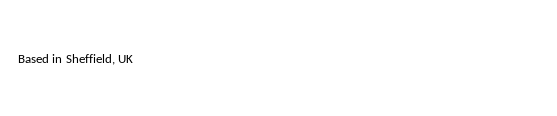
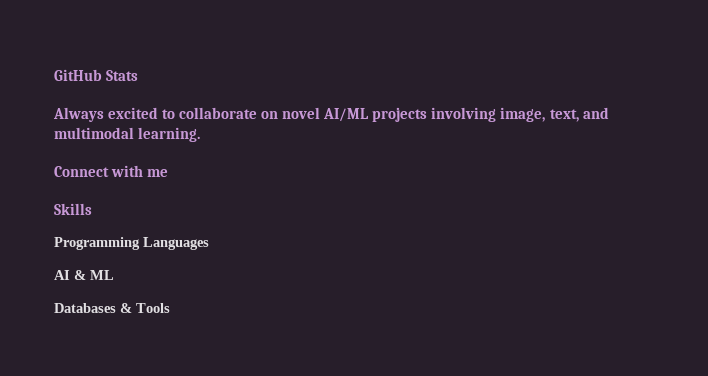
[18,54,134,65] Based in Sheffield, UK -> [54,69,139,81] [53,107,609,122] [54,127,201,142] [54,165,169,177] [54,203,92,215] [54,237,209,250] [54,270,114,280] [54,303,170,313] GitHub Stats // Always excited to collaborate on novel AI/ML projects involving image, text, and multimodal learning. // Connect with me // Skills // Programming Languages // AI & ML // Databases & Tools

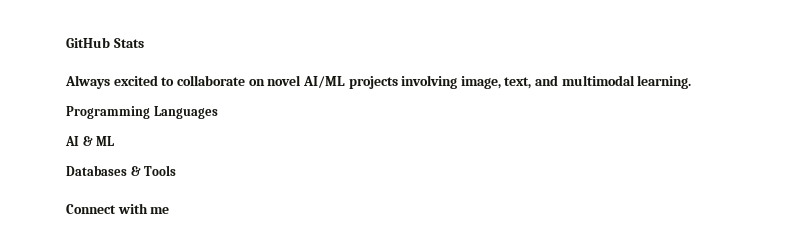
[54,165,169,177] [54,203,92,215] // Connect with me // Skills -> (692, 82) none
(170, 308) none -> [66,203,170,214] // Connect with me

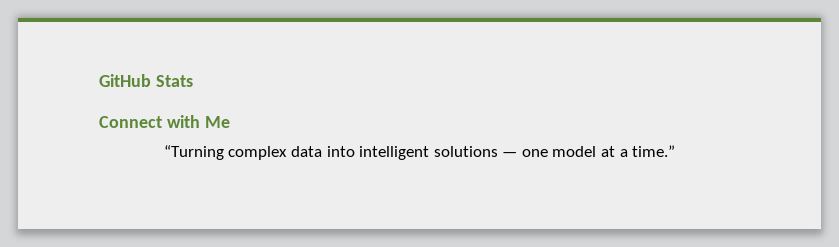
[65,75,692,89] [66,106,218,119] [65,136,115,146] [66,165,177,176] [66,203,170,214] Always excited to collaborate on novel AI/ML projects involving image, text, and multimodal learning. // Programming Languages // AI & ML // Databases & Tools // Connect with me -> [99,115,230,128] [163,145,676,160] Connect with Me // “Turning complex data into intelligent solutions — one model at a time.”

